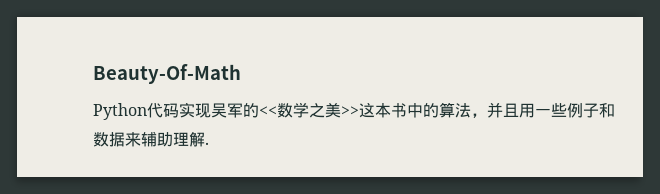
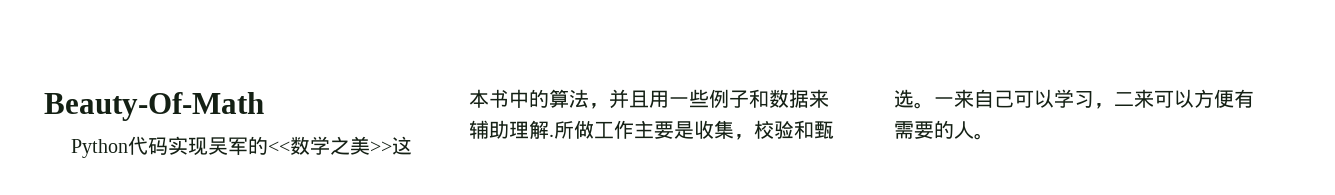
(209, 143) none -> [554,120,834,140] [894,89,1254,109] [894,120,994,140] 所做工作主要是收集，校验和甄选。一来自己可以学习，二来可以方便有需要的人。

